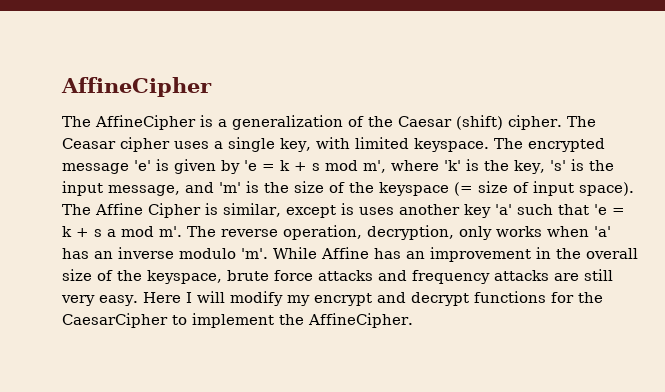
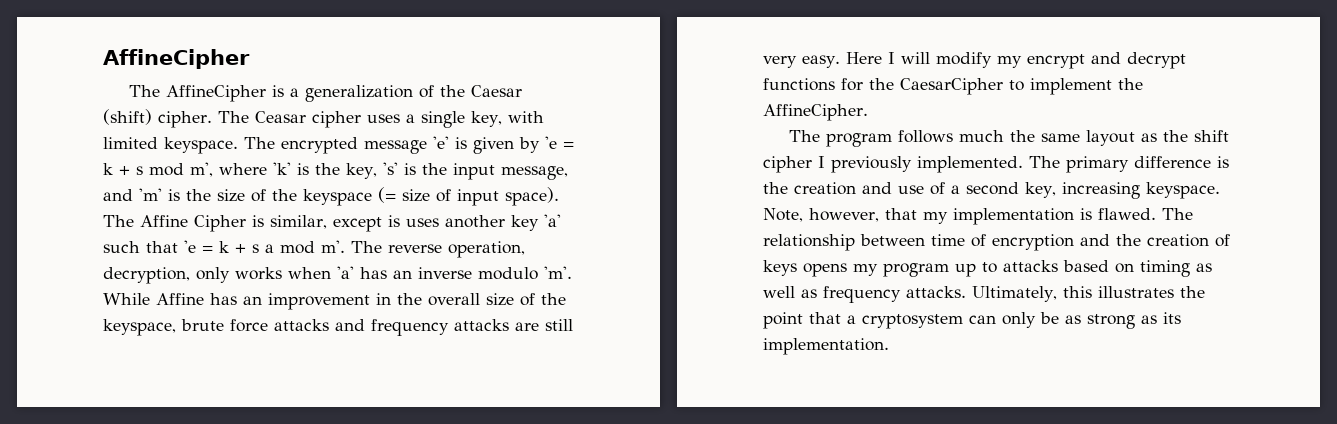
(413, 320) none -> [788,130,1229,147] [763,156,1229,173] [763,182,1220,199] [763,208,1193,225] [763,234,1230,251] [763,260,1212,277] [763,286,1205,303] [763,312,1181,329] [763,338,889,355] // The program follows much the same layout as the shift cipher I previously implemented. The primary difference is the creation and use of a second key, increasing keyspace. Note, however, that my implementation is flawed. The relationship between time of encryption and the creation of keys opens my program up to attacks based on timing as well as frequency attacks. Ultimately, this illustrates the point that a cryptosystem can only be as strong as its implementation.

